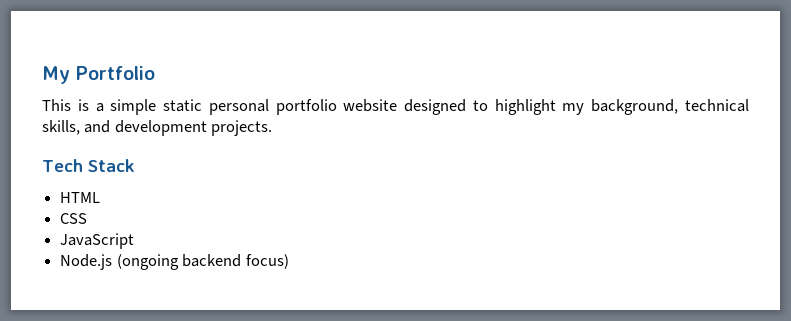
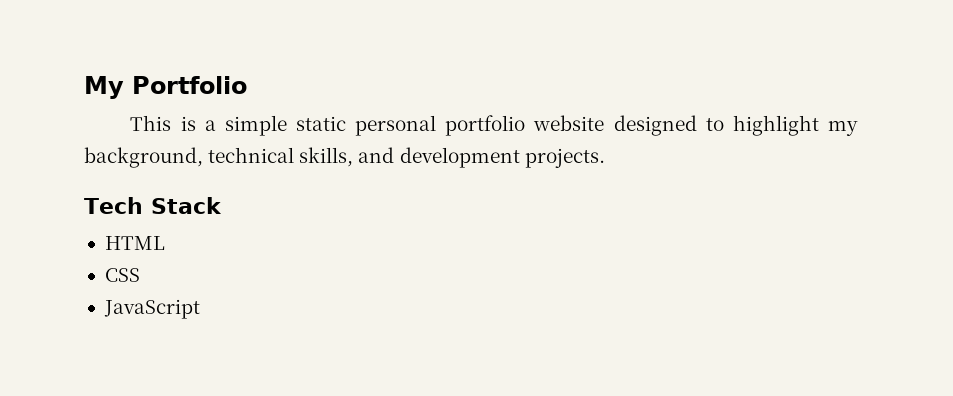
[60,254,289,270] // Node.js (ongoing backend focus) -> (200, 309) none

